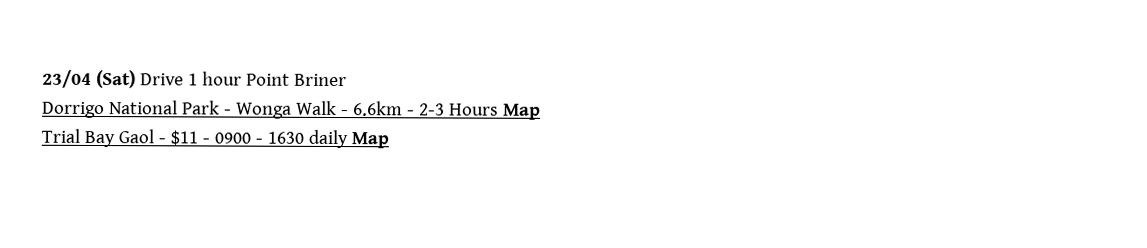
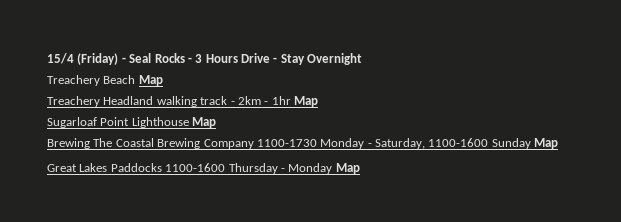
[42,69,347,89] [42,100,541,120] [41,128,348,149] 23/04 (Sat) Drive 1 hour Point Briner // Dorrigo National Park - Wonga Walk - 6.6km - 2-3 Hours Map // Trial Bay Gaol - $11 - 0900 - 1630 daily -> [47,53,363,65] [47,75,163,86] [47,96,318,107] [47,117,217,128] [47,138,559,149] [47,163,333,174] 15/4 (Friday) - Seal Rocks - 3 Hours Drive - Stay Overnight // Treachery Beach Map // Treachery Headland walking track - 2km - 1hr Map // Sugarloaf Point Lighthouse Map // Brewing The Coastal Brewing Company 1100-1730 Monday - Saturday, 1100-1600 Sunday Map // Great Lakes Paddocks 1100-1600 Thursday - Monday

